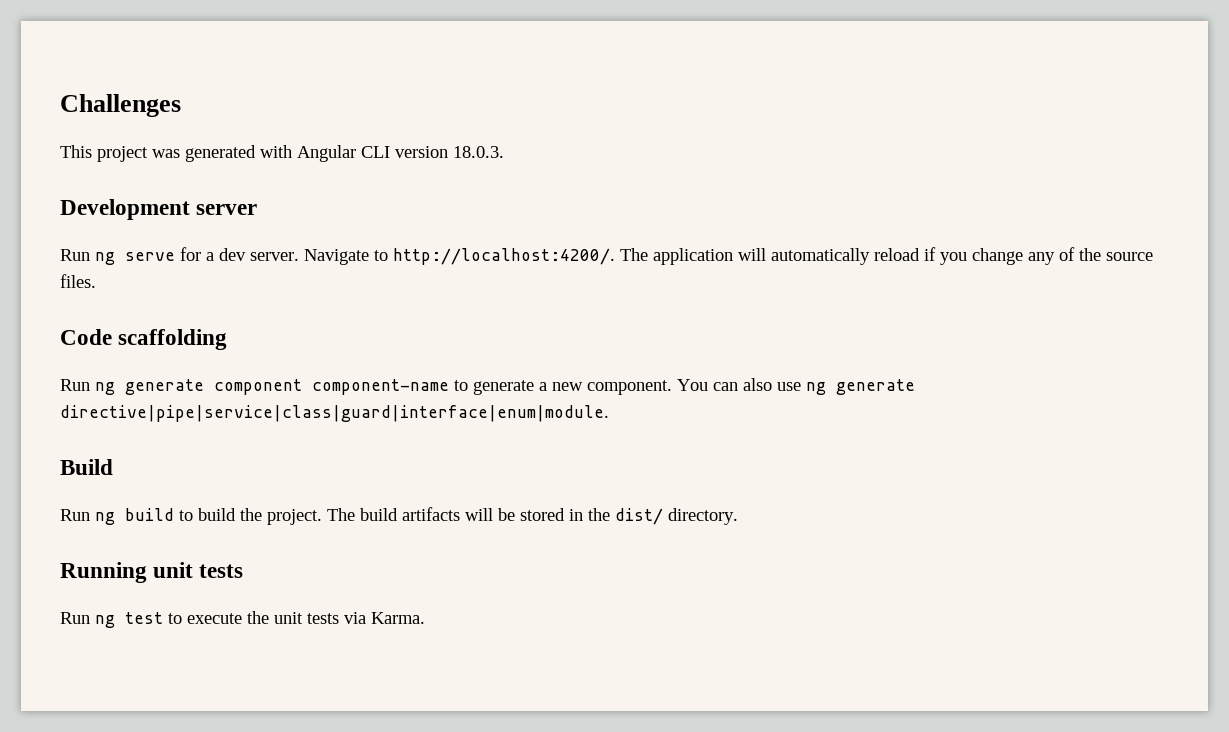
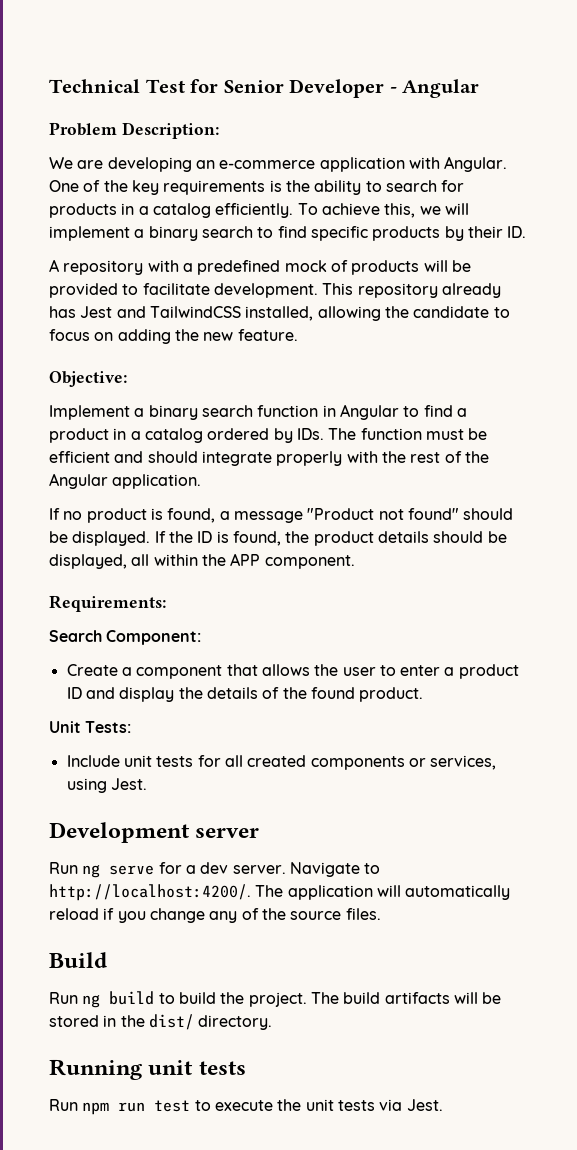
[60,94,181,117] [60,145,504,162] Challenges // This project was generated with Angular CLI version 18.0.3. -> [49,79,480,98] [49,122,219,139] [49,156,508,172] [49,180,465,195] [49,203,469,218] [49,226,527,241] [49,259,471,275] [49,283,501,298] [49,306,510,321] [49,329,298,344] [49,371,127,387] [49,404,467,420] [49,428,488,443] [49,451,489,466] [49,473,202,489] [49,508,514,523] [49,531,507,546] [49,553,355,569] [49,595,166,612] [49,630,202,645] [66,664,519,679] [66,687,424,702] [49,721,132,733] [66,755,497,770] [66,778,147,793] Technical Test for Senior Developer - Angular // Problem Description: // We are developing an e-commerce application with Angular. One of the key requirements is the ability to search for products in a catalog efficiently. To achieve this, we will implement a binary search to find specific products by their ID. // A repository with a predefined mock of products will be provided to facilitate development. This repository already has Jest and TailwindCSS installed, allowing the candidate to focus on adding the new feature. // Objective: // Implement a binary search function in Angular to find a product in a catalog ordered by IDs. The function must be efficient and should integrate properly with the rest of the Angular application. // If no product is found, a message "Product not found" should be displayed. If the ID is found, the product details should be displayed, all within the APP component. // Requirements: // Search Component: // Create a component that allows the user to enter a product ID and display the details of the found product. // Unit Tests: // Include unit tests for all created components or services, using Jest.
[60,329,228,350] [60,378,915,395] [60,405,609,422] // Code scaffolding // Run ng generate component component-name to generate a new component. You can also use ng generate directive|pipe|service|class|guard|interface|enum|module. -> (381, 914) none
[95,615,115,628] ng -> [82,1102,146,1115] npm run
[371,612,425,624] Karma. -> [406,1099,443,1111] Jest.

